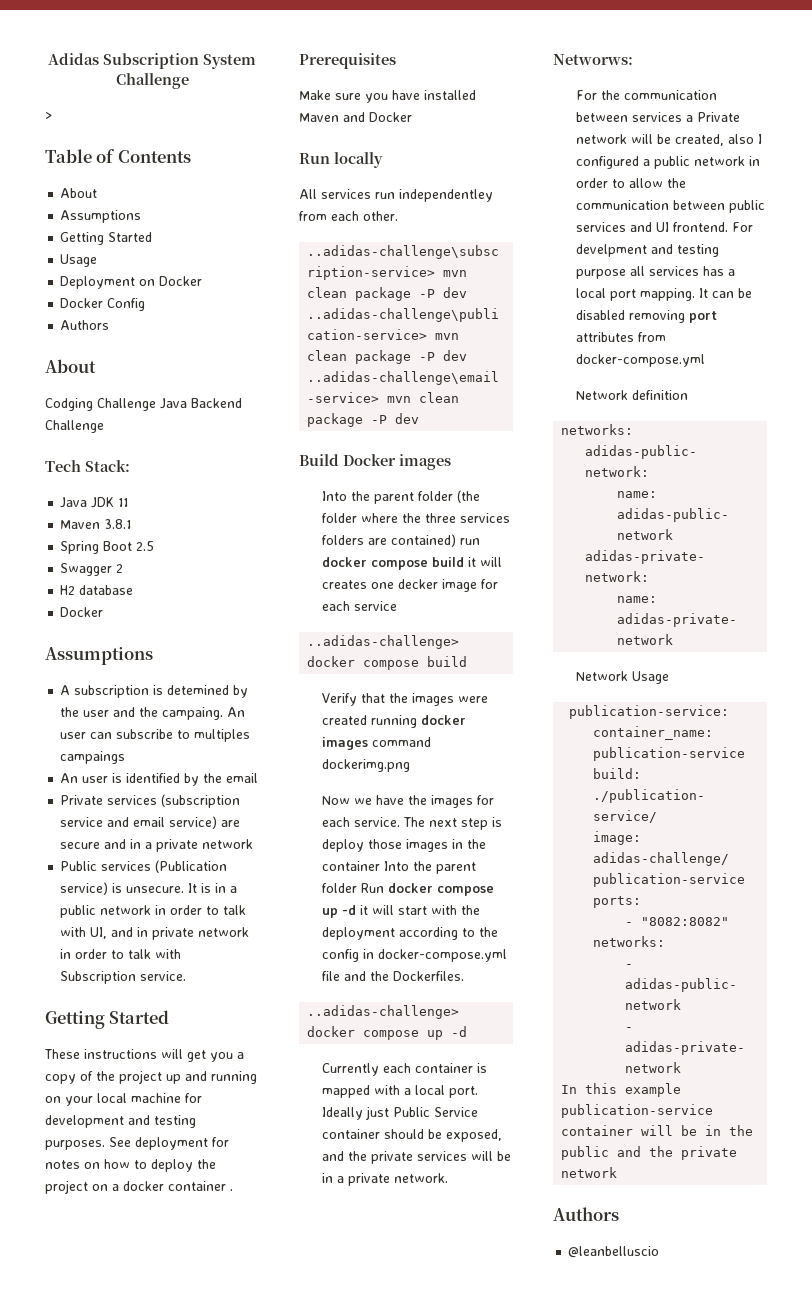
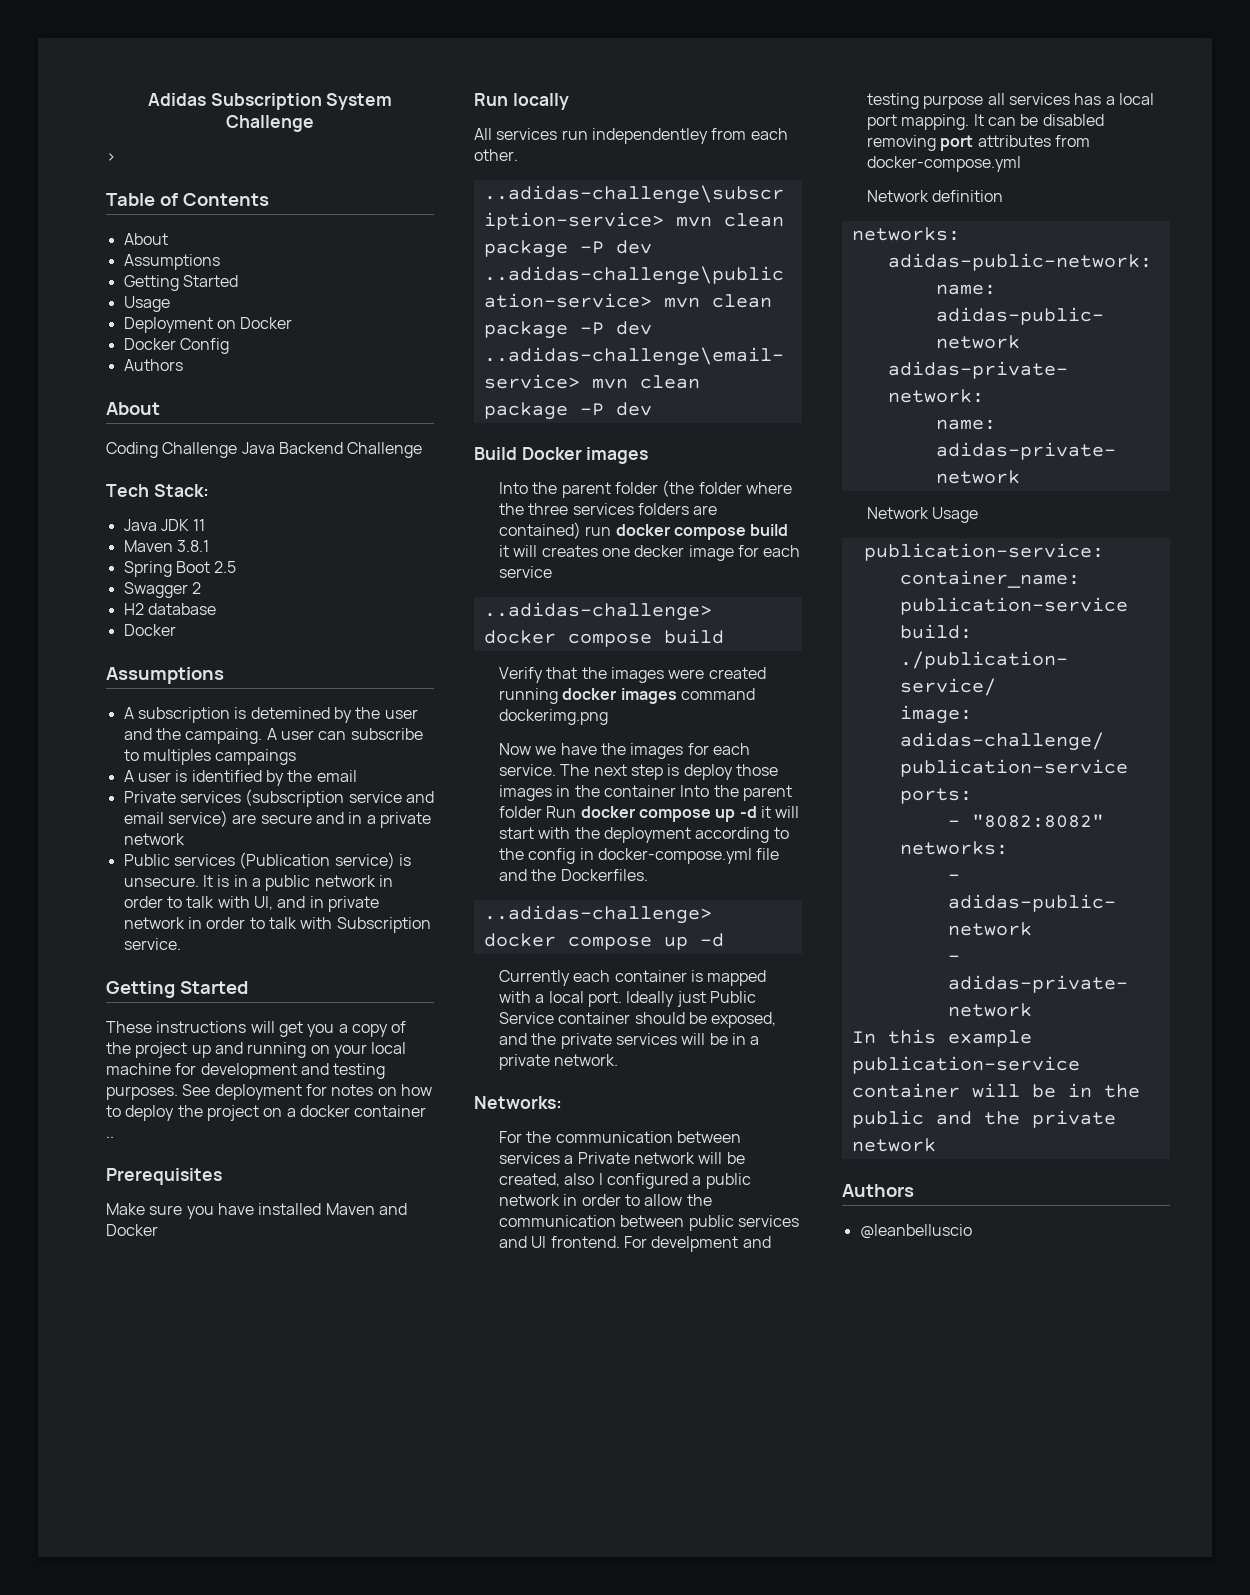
[45,398,93,411] Codging -> [106,442,158,458] Coding
[227,707,246,717] An -> [266,728,277,740] A
[60,773,79,783] An -> [123,770,134,782] A
[230,1189,233,1191] . -> [106,1136,114,1138] ..
[553,54,633,65] Networws: -> [474,1096,562,1109] Networks:

